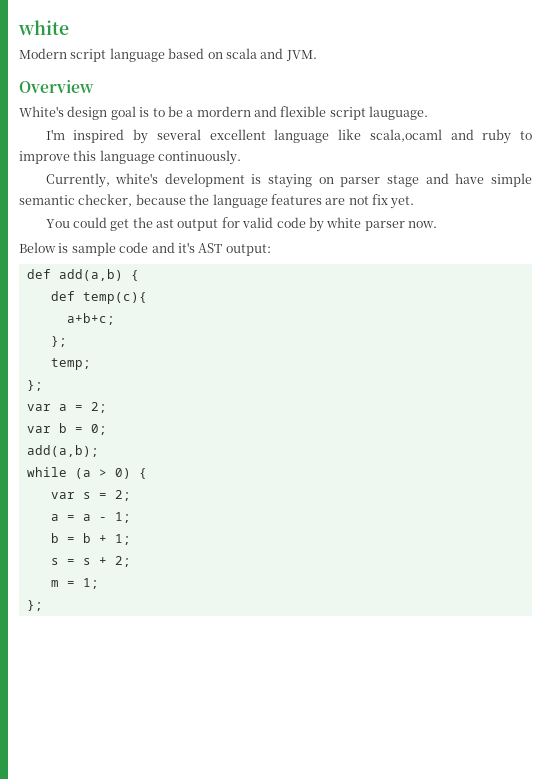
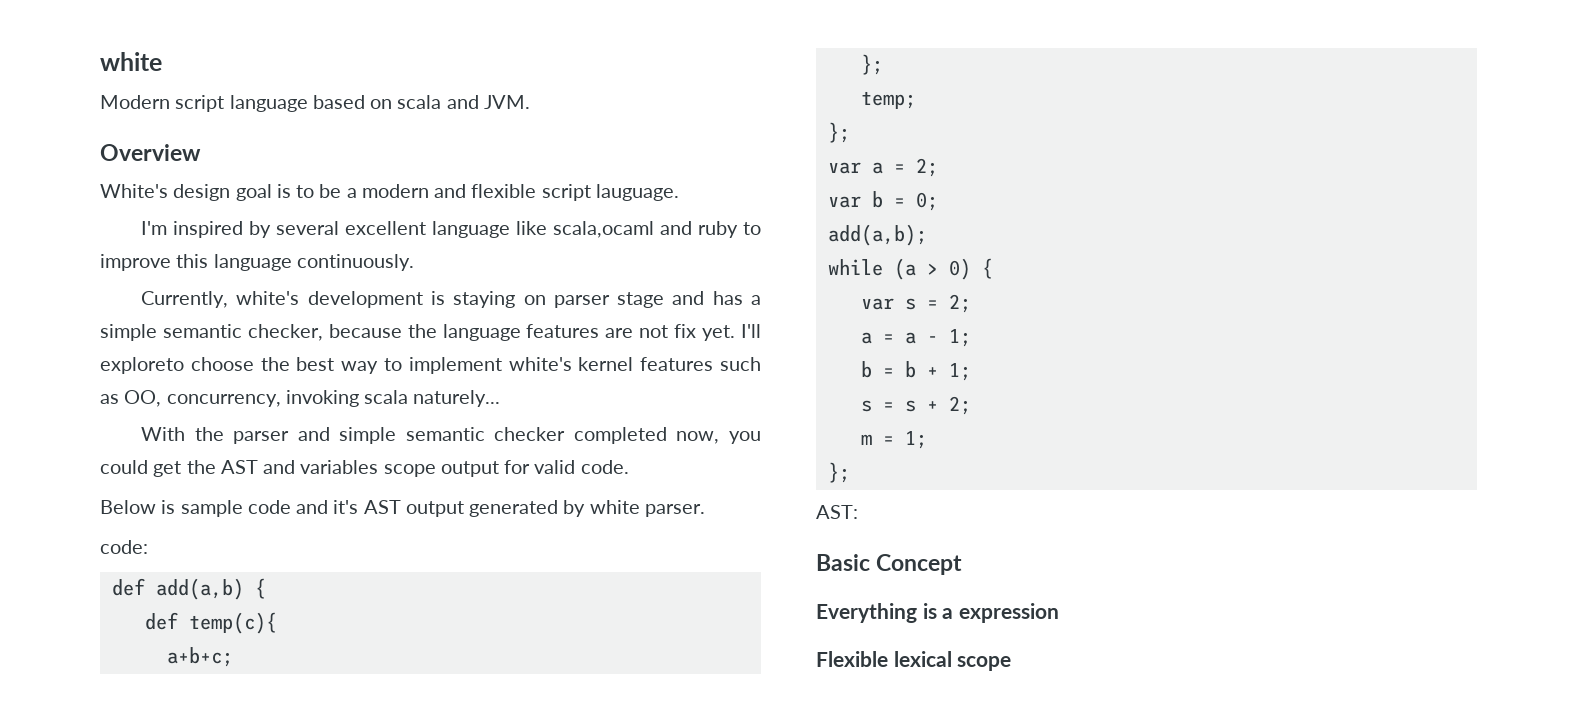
[196,106,251,117] mordern -> [361,184,429,198] modern
[455,173,485,184] have -> [712,291,762,305] has a
[45,217,438,232] // You could get the ast output for valid code by white parser now. -> [741,324,761,338] [100,357,761,374] [100,390,501,407] [141,427,761,444] [100,460,629,477] I'll exploreto choose the best way to implement white's kernel features such as OO, concurrency, invoking scala naturely... // With the parser and simple semantic checker completed now, you could get the AST and variables scope output for valid code.
[225,244,271,256] output: -> [405,500,705,517] [100,540,148,554] output generated by white parser. // code:
(43, 605) none -> [816,505,858,519] [816,554,963,575] [816,603,1060,623] [816,651,1012,671] // AST: // Basic Concept // Everything is a expression // Flexible lexical scope

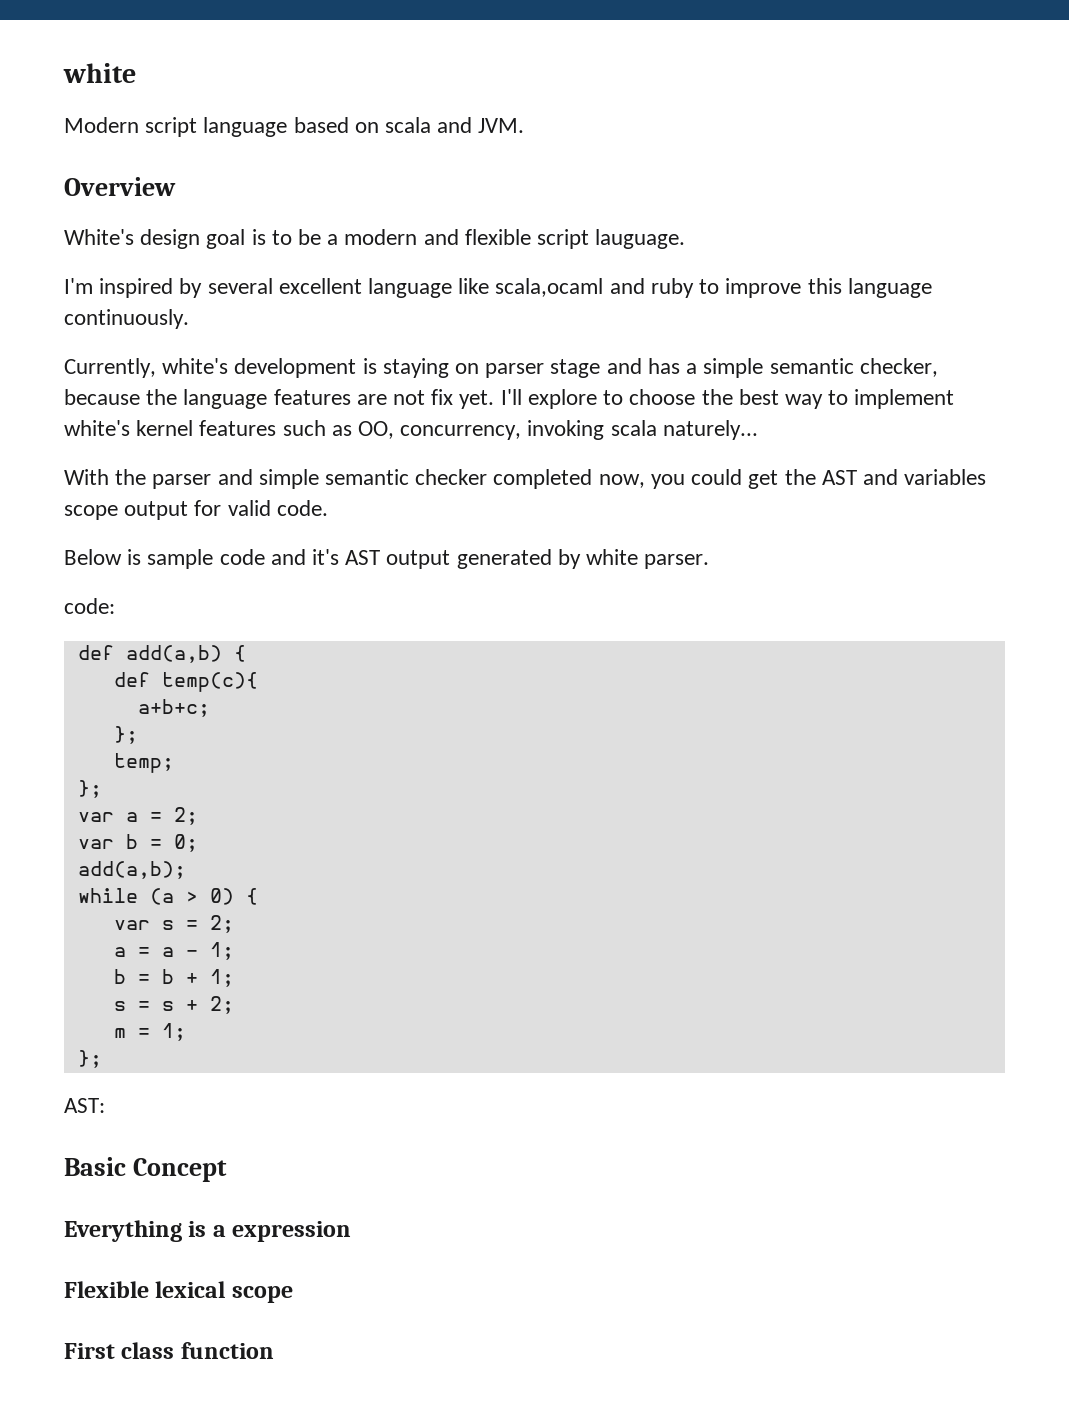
[100,357,184,374] exploreto -> [527,389,624,409] explore to
(1012, 663) none -> [64,1342,274,1359] // First class function

